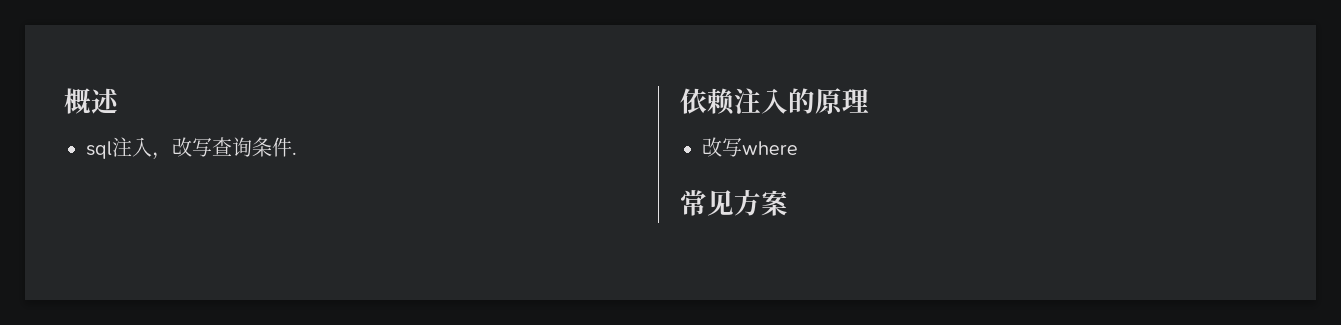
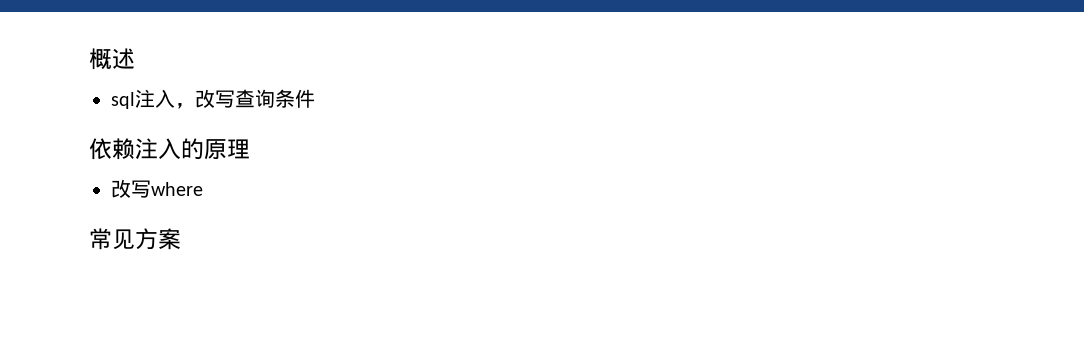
[292,152,297,155] . -> (315, 98) none

